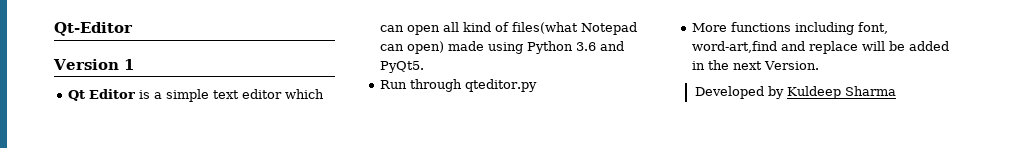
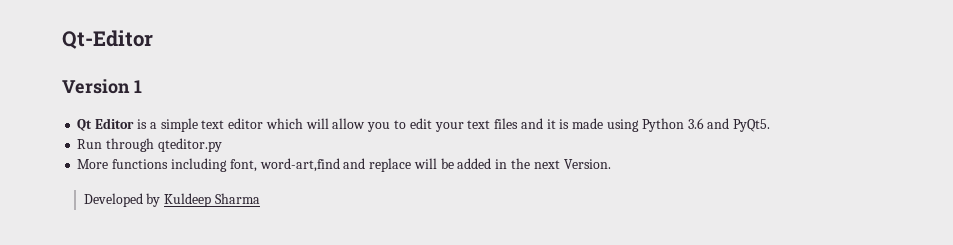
[380,22,638,35] [380,41,445,54] can open all kind of files(what Notepad can open) -> [305,118,570,132] will allow you to edit your text files and it is

